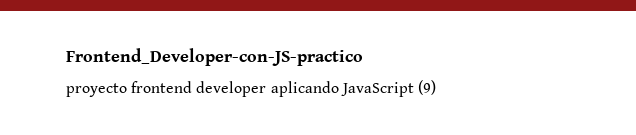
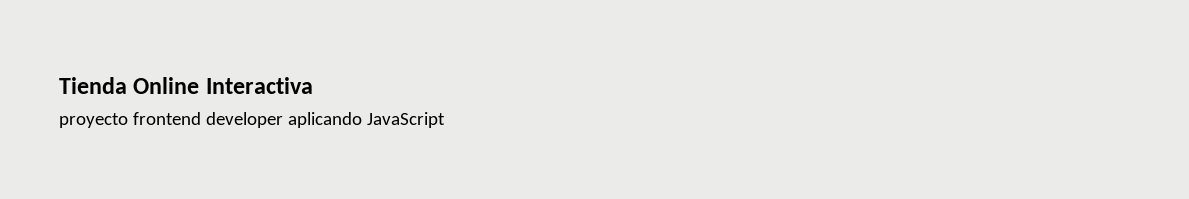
[66,48,363,66] Frontend_Developer-con-JS-practico -> [59,77,313,94] Tienda Online Interactiva
[417,80,436,95] (9) -> (445, 120) none

